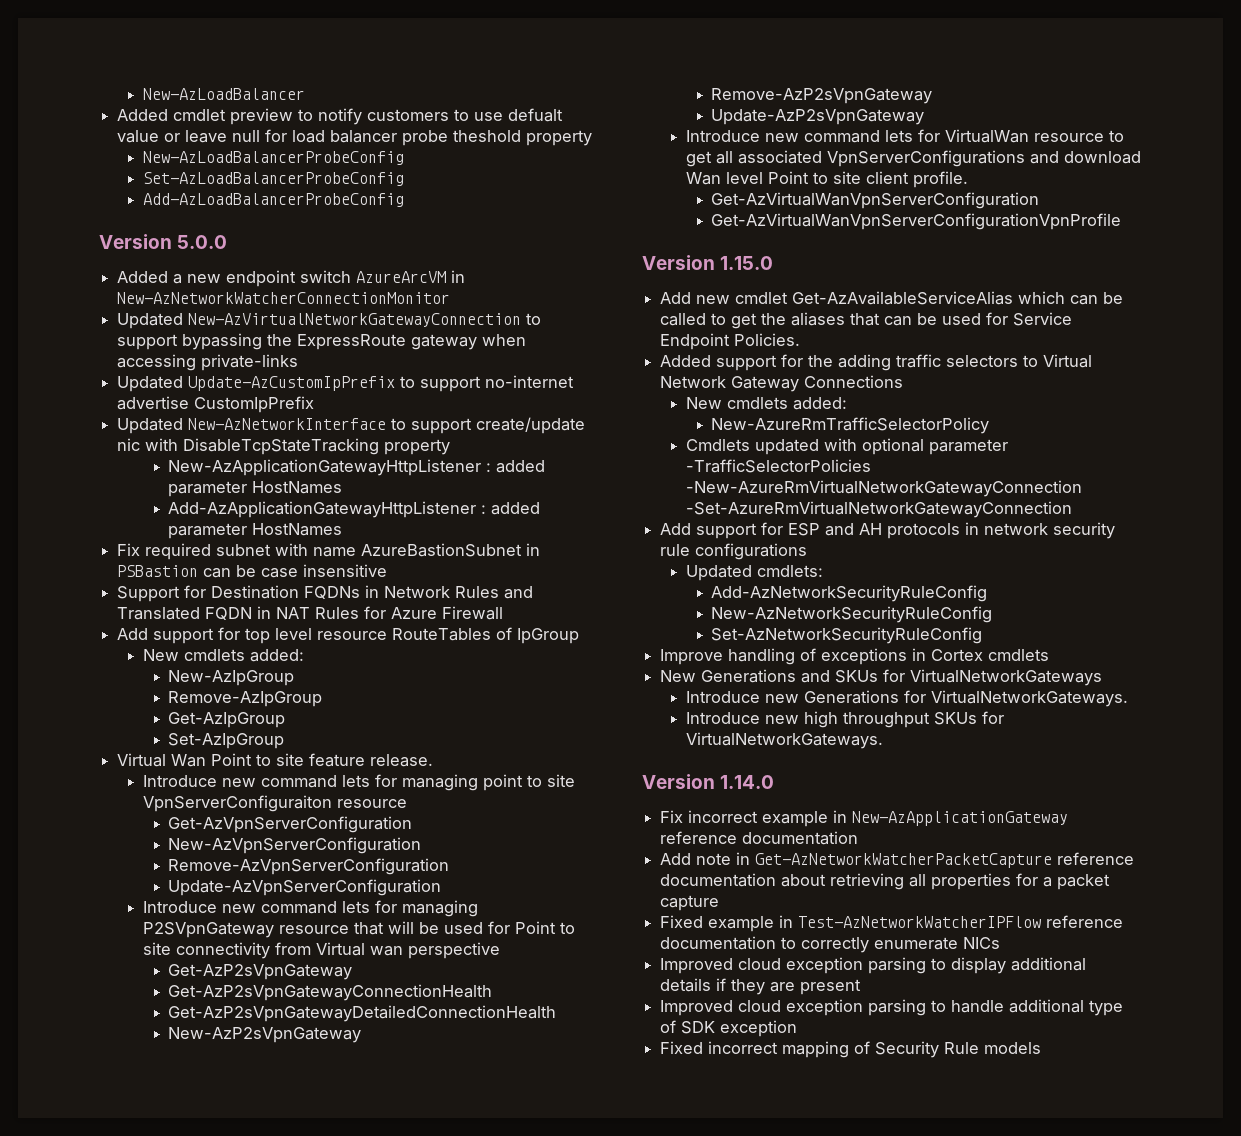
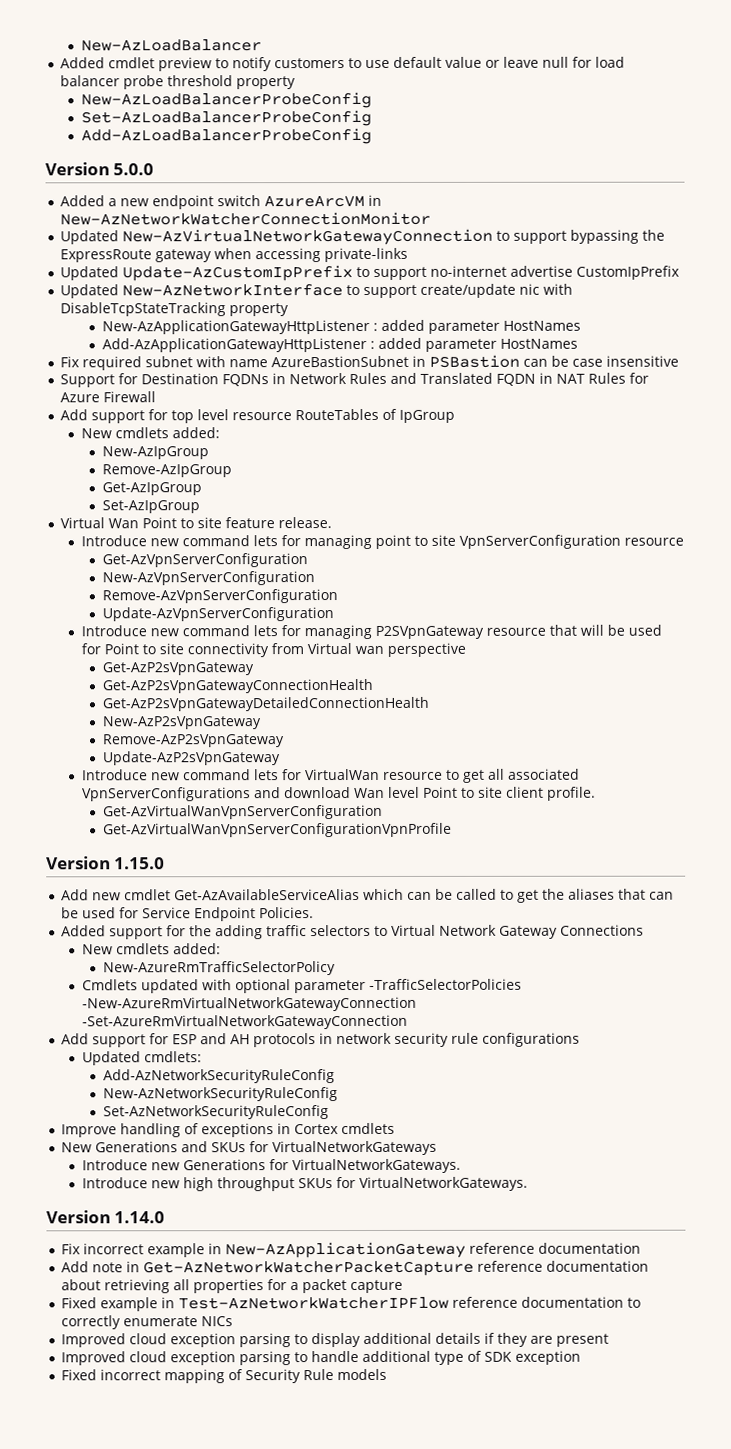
[508,108,564,122] defualt -> [393,56,443,68] default
[453,130,522,142] theshold -> [167,75,234,87] threshold
[142,795,332,812] VpnServerConfiguraiton -> [459,534,622,549] VpnServerConfiguration

